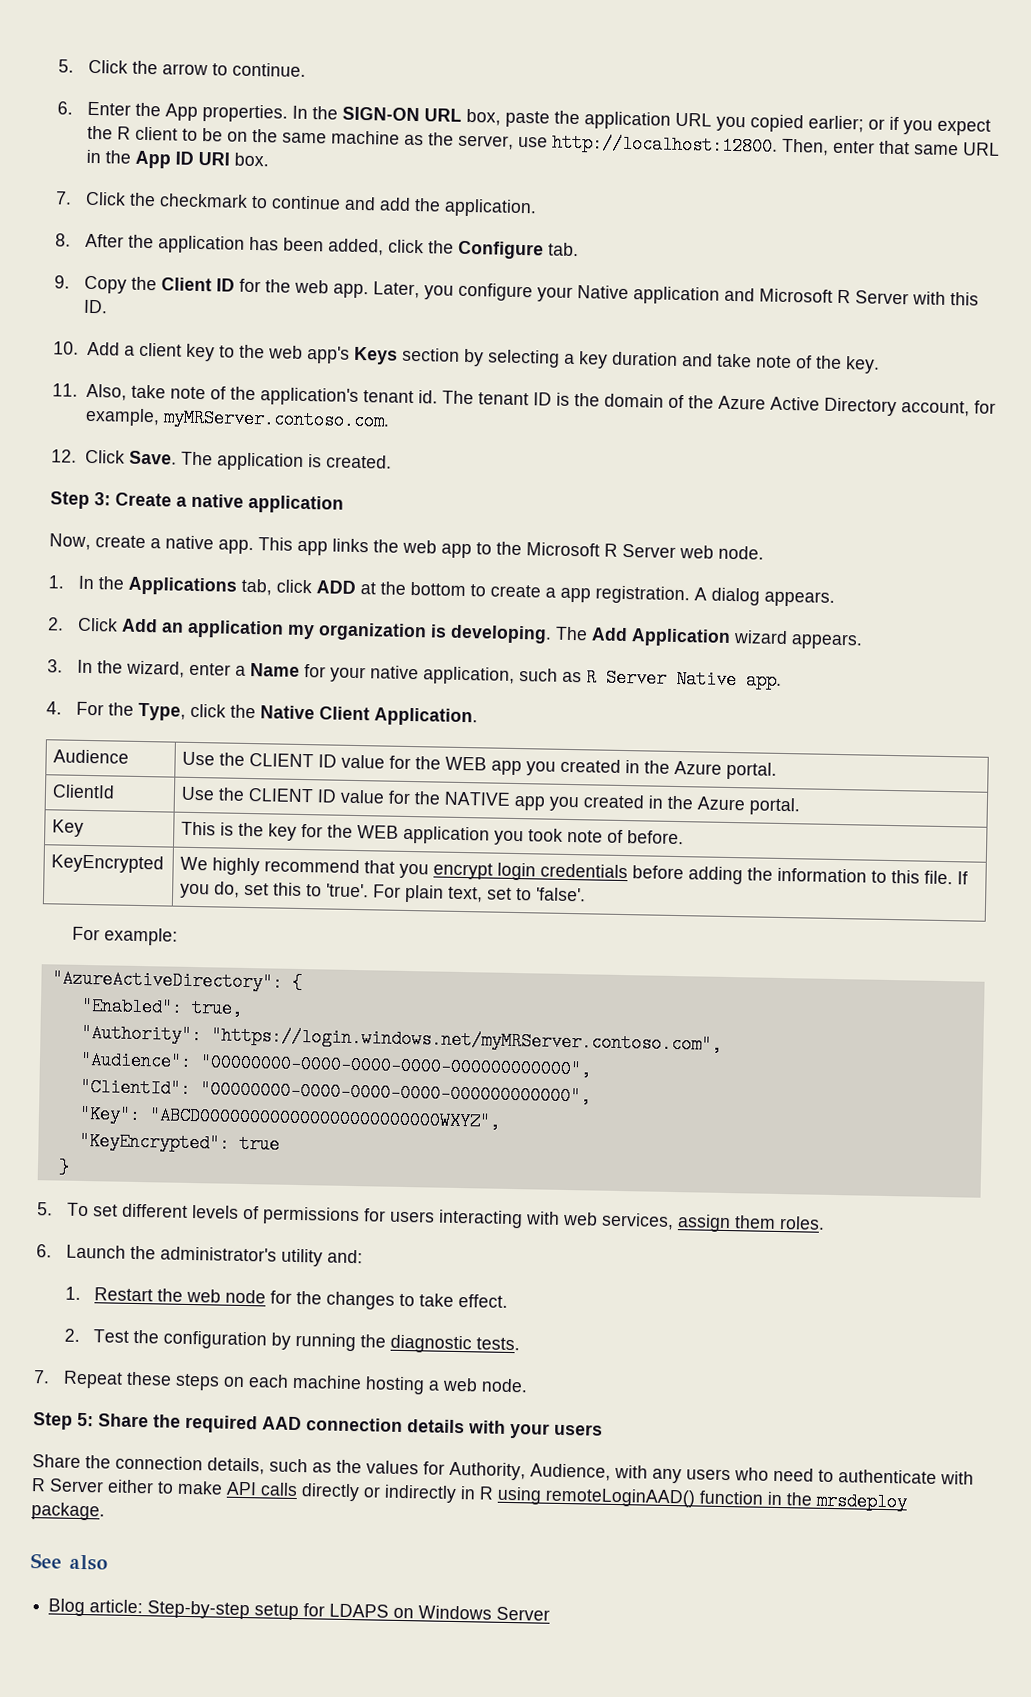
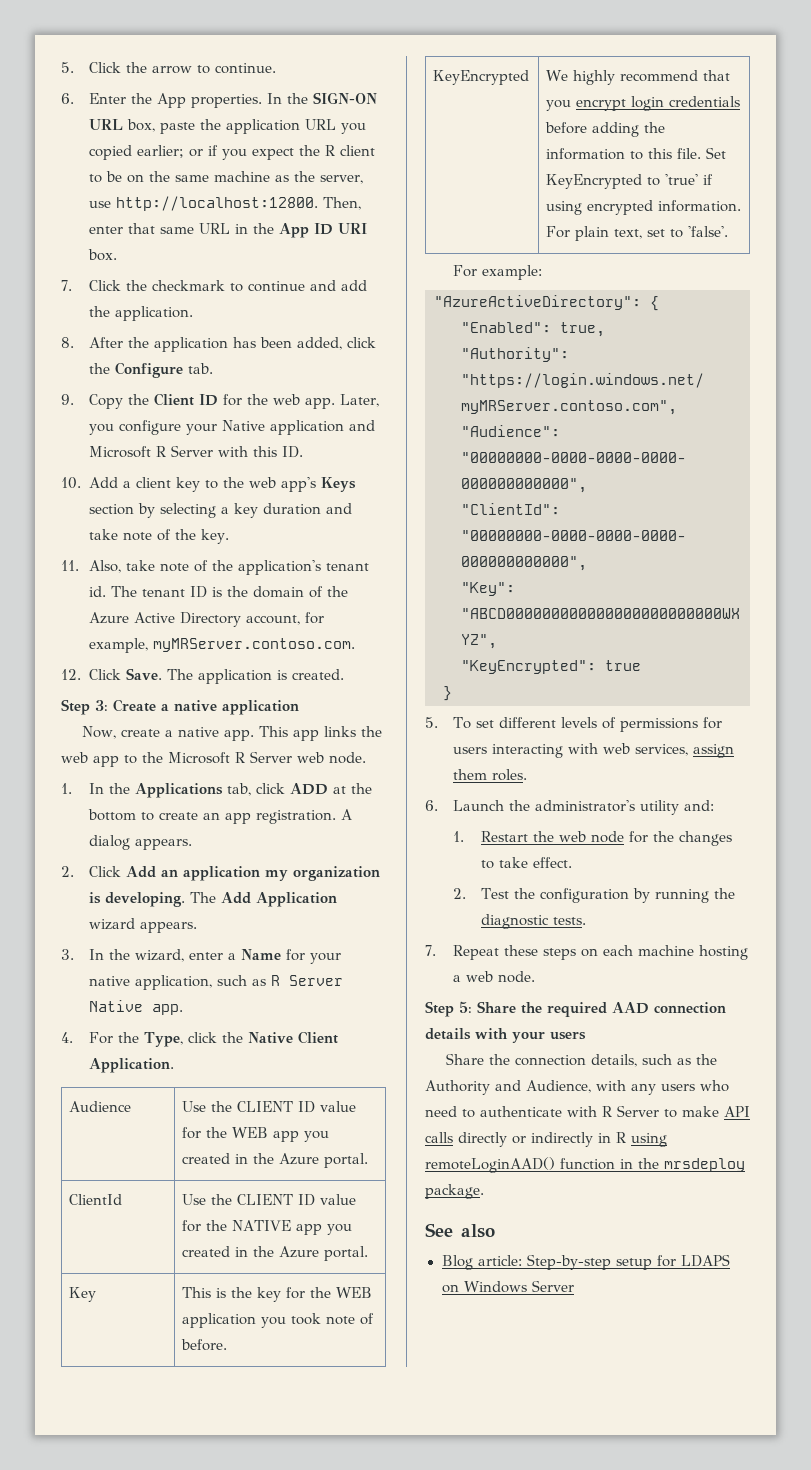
[544,587,556,598] a -> [203,812,221,820] an
[957,871,969,885] [180,881,370,899] If you do, set this to 'true'. -> [706,147,727,159] [546,174,714,189] [546,200,742,215] Set KeyEncrypted to 'true' if using encrypted information.
[366,1460,526,1481] values for Authority, -> [425,1080,521,1095] Authority and
[107,1479,154,1494] either -> (659, 1111) none

